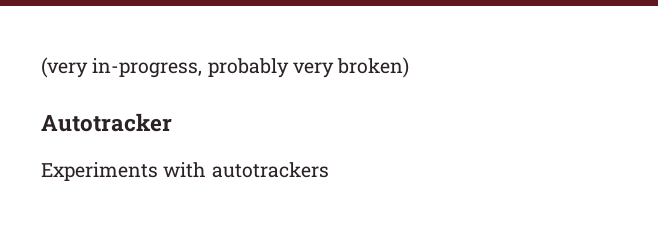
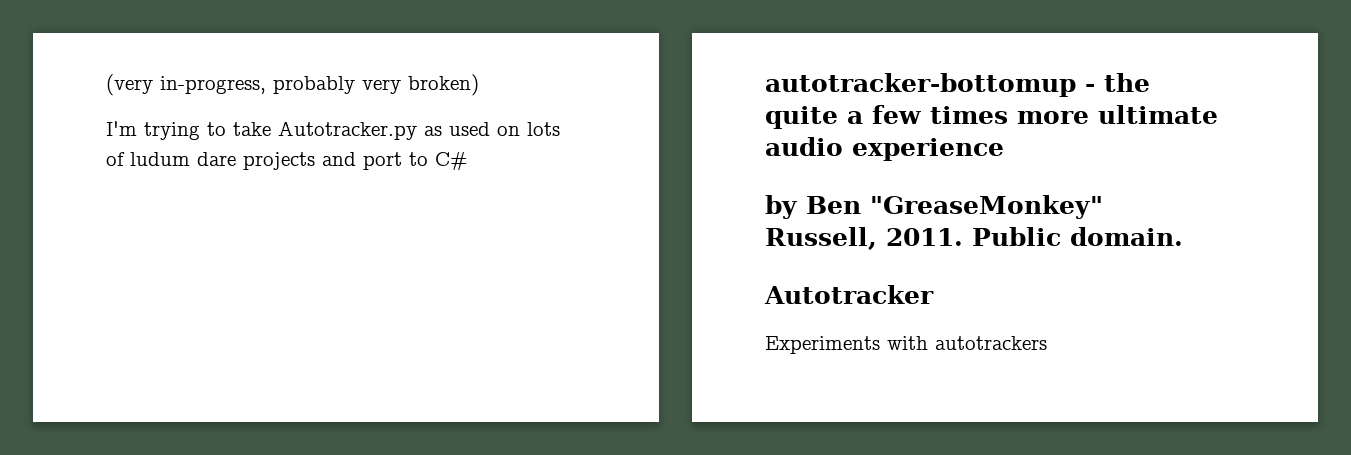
(410, 67) none -> [106,121,560,140] [106,151,468,171] [765,73,1150,97] [765,105,1218,129] [765,137,1004,161] [765,195,1103,219] [765,227,1183,250] // I'm trying to take Autotracker.py as used on lots of ludum dare projects and port to C# // autotracker-bottomup - the quite a few times more ultimate audio experience // by Ben "GreaseMonkey" Russell, 2011. Public domain.

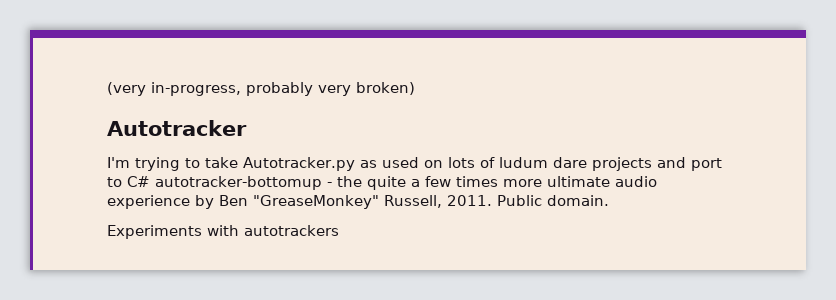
(479, 85) none -> [107,120,247,136] // Autotracker
(468, 161) // -> (150, 181) none
(1004, 149) // -> (190, 202) none
[764,285,934,304] // Autotracker -> (609, 200) none

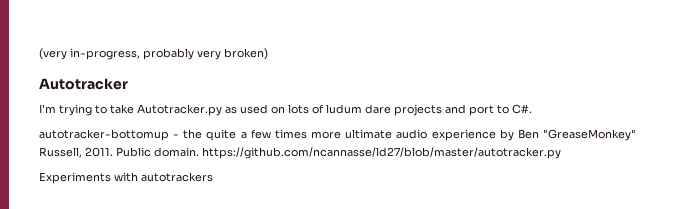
[127,176,150,187] C# -> [512,104,532,114] C#. //
(609, 200) none -> [202,147,561,159] https://github.com/ncannasse/ld27/blob/master/autotracker.py

